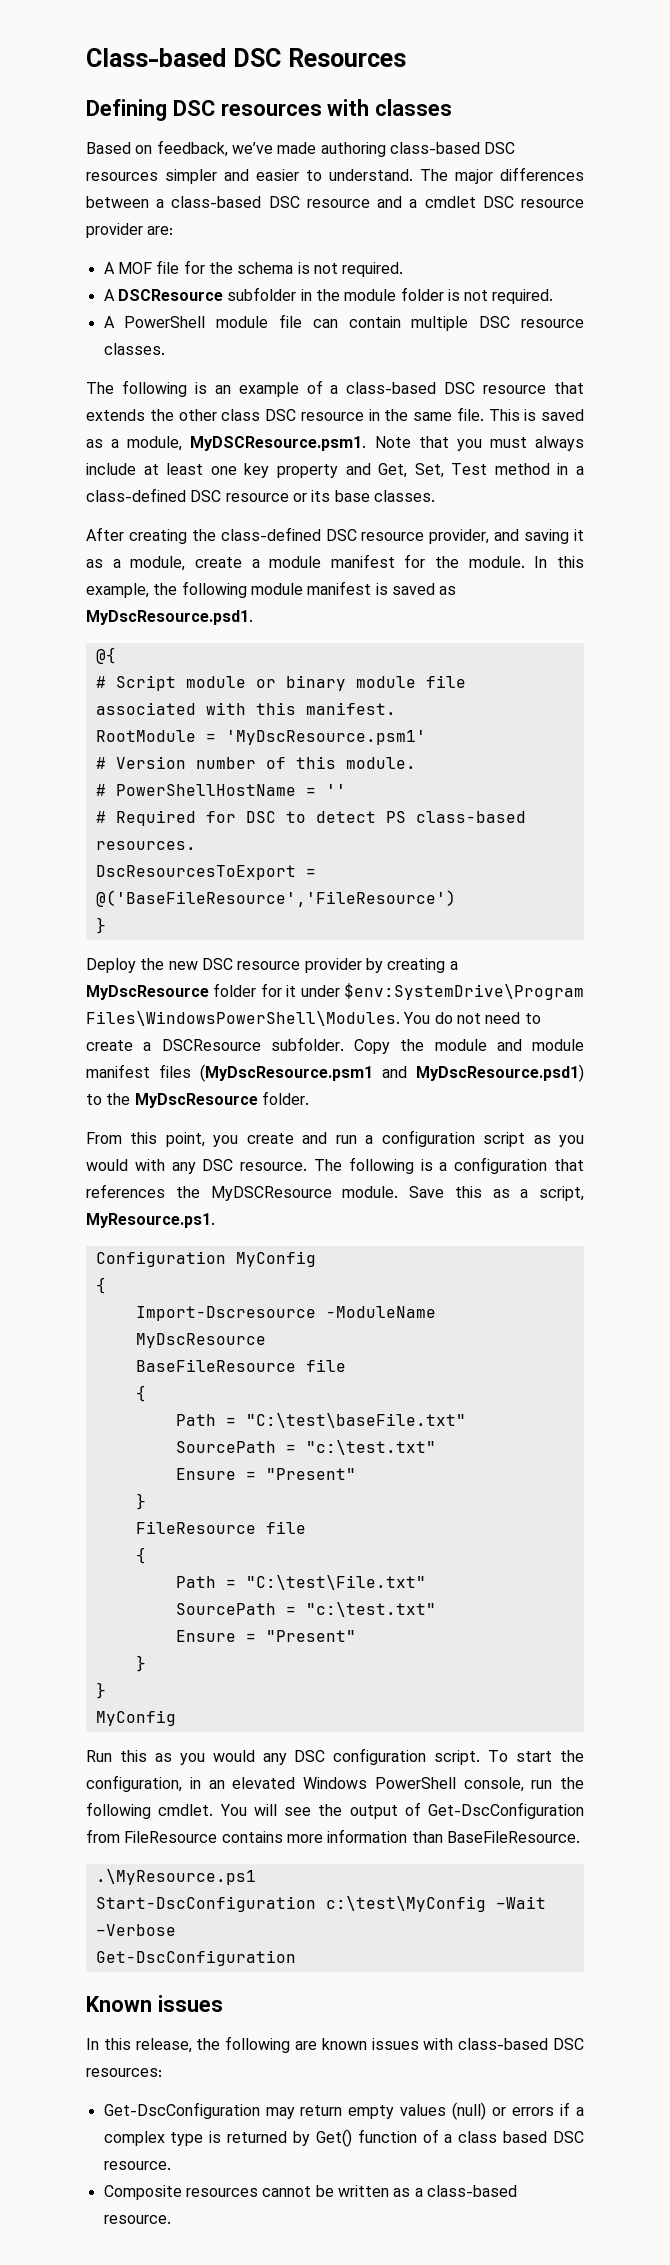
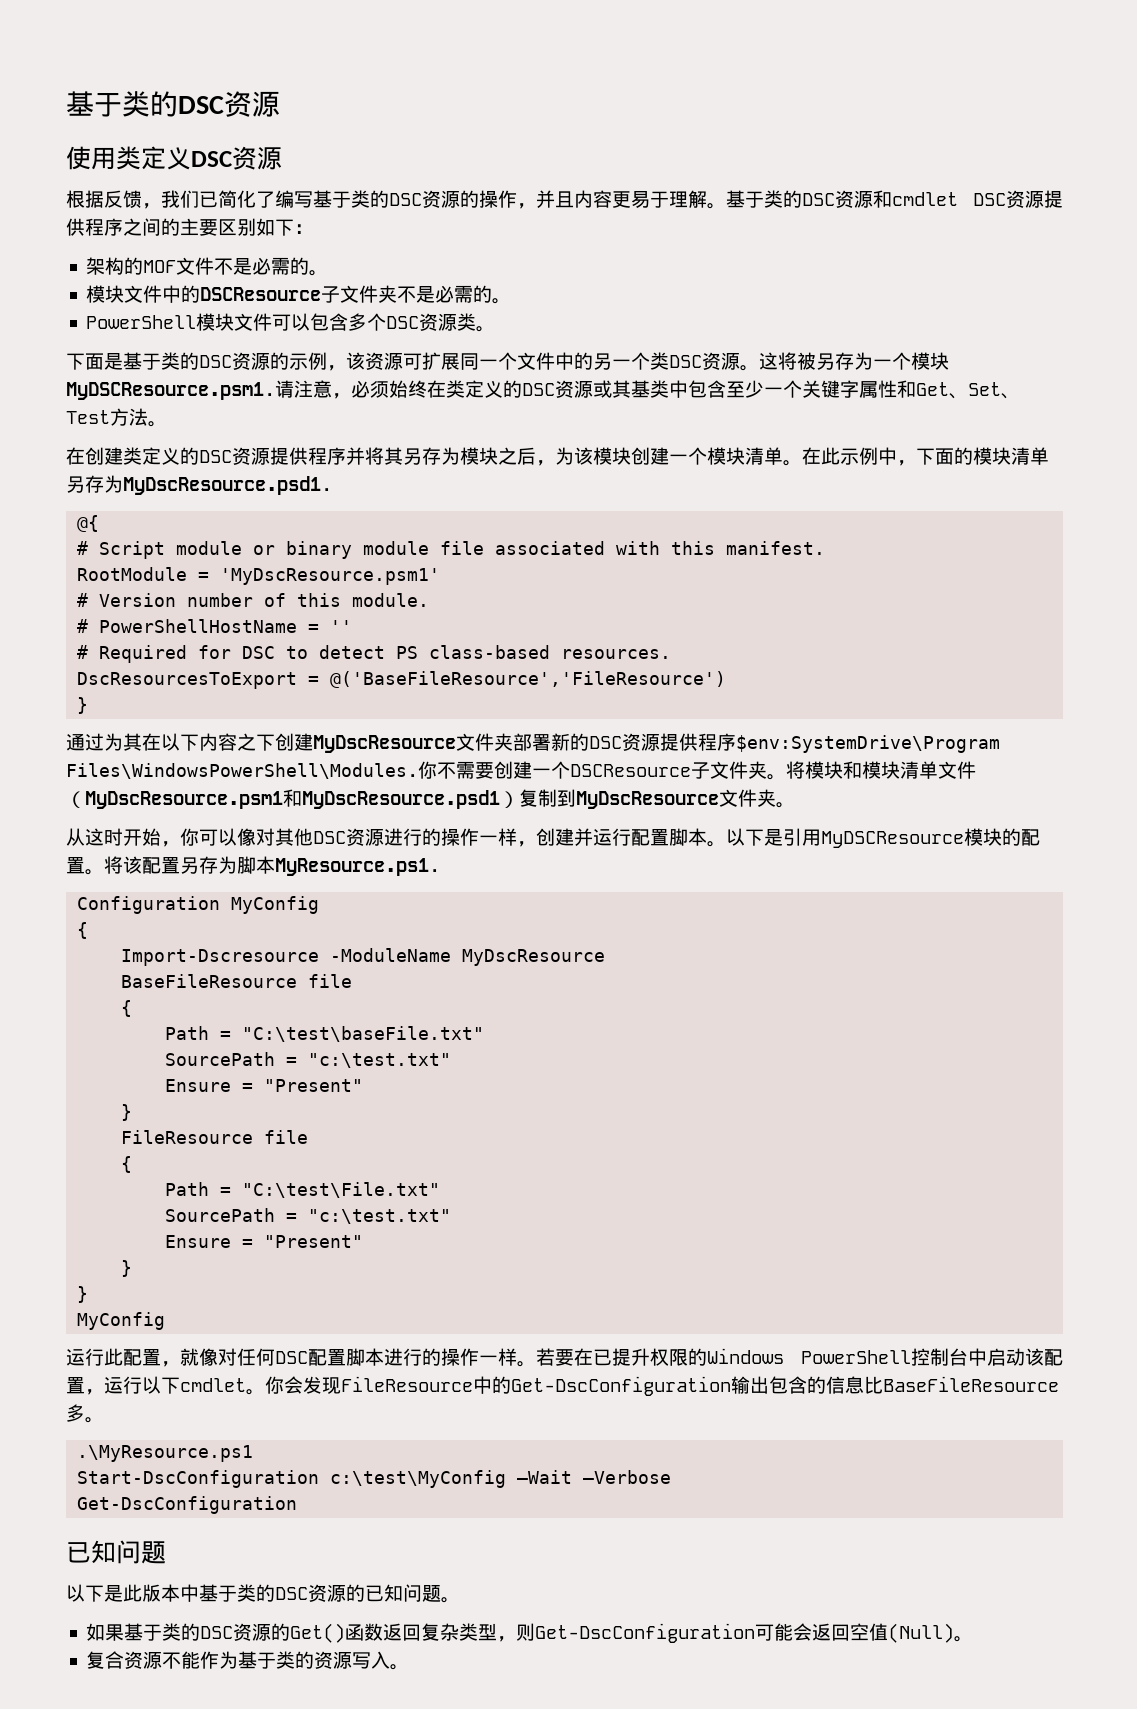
[86,48,406,67] [86,99,453,121] [86,140,516,157] [86,167,584,184] [86,196,584,208] [86,223,174,238] [103,260,404,277] [103,287,554,304] [103,314,584,331] [103,343,165,355] [86,380,584,397] [86,407,584,421] [86,436,584,451] [86,463,584,478] [86,488,435,502] [86,527,585,544] [86,554,584,571] [86,581,457,598] Class-based DSC Resources // Defining DSC resources with classes // Based on feedback, we’ve made authoring class-based DSC resources simpler and easier to understand. The major differences between a class-based DSC resource and a cmdlet DSC resource provider are: // A MOF file for the schema is not required. // A DSCResource subfolder in the module folder is not required. // A PowerShell module file can contain multiple DSC resource classes. // The following is an example of a class-based DSC resource that extends the other class DSC resource in the same file. This is saved as a module, MyDSCResource.psm1. Note that you must always include at least one key property and Get, Set, Test method in a class-defined DSC resource or its base classes. // After creating the class-defined DSC resource provider, and saving it as a module, create a module manifest for the module. In this example, the following module manifest is saved as -> [66,91,280,117] [66,146,282,170] [66,190,1063,209] [66,218,313,236] [86,257,329,276] [86,285,512,304] [86,313,496,332] [66,352,949,371] [66,380,1020,400] [66,408,167,427] [66,447,1049,466] [66,475,123,493] 基于类的DSC资源 // 使用类定义DSC资源 // 根据反馈，我们已简化了编写基于类的DSC资源的操作，并且内容更易于理解。基于类的DSC资源和cmdlet DSC资源提供程序之间的主要区别如下： // 架构的MOF文件不是必需的。 // 模块文件中的DSCResource子文件夹不是必需的。 // PowerShell模块文件可以包含多个DSC资源类。 // 下面是基于类的DSC资源的示例，该资源可扩展同一个文件中的另一个类DSC资源。这将被另存为一个模块MyDSCResource.psm1.请注意，必须始终在类定义的DSC资源或其基类中包含至少一个关键字属性和Get、Set、Test方法。 // 在创建类定义的DSC资源提供程序并将其另存为模块之后，为该模块创建一个模块清单。在此示例中，下面的模块清单另存为
[86,958,458,973] [86,983,584,1000] [86,1011,541,1026] [86,1037,584,1054] [86,1064,584,1082] [86,1091,309,1108] [86,1130,584,1147] [86,1157,584,1174] [86,1184,584,1201] Deploy the new DSC resource provider by creating a MyDscResource folder for it under $env:SystemDrive\Program Files\WindowsPowerShell\Modules. You do not need to create a DSCResource subfolder. Copy the module and module manifest files (MyDscResource.psm1 and MyDscResource.psd1) to the MyDscResource folder. // From this point, you create and run a configuration script as you would with any DSC resource. The following is a configuration that references the MyDSCResource module. Save this as a script, -> [66,733,1000,753] [66,761,976,780] [66,789,795,809] [66,828,1040,848] [66,856,275,875] 通过为其在以下内容之下创建MyDscResource文件夹部署新的DSC资源提供程序$env:SystemDrive\Program Files\WindowsPowerShell\Modules.你不需要创建一个DSCResource子文件夹。将模块和模块清单文件（MyDscResource.psm1和MyDscResource.psd1）复制到MyDscResource文件夹。 // 从这时开始，你可以像对其他DSC资源进行的操作一样，创建并运行配置脚本。以下是引用MyDSCResource模块的配置。将该配置另存为脚本
[86,1748,585,1765] [86,1775,584,1792] [86,1802,584,1819] [86,1829,580,1843] Run this as you would any DSC configuration script. To start the configuration, in an elevated Windows PowerShell console, run the following cmdlet. You will see the output of Get-DscConfiguration from FileResource contains more information than BaseFileResource. -> [66,1348,1063,1367] [66,1376,1059,1396] [66,1404,104,1423] 运行此配置，就像对任何DSC配置脚本进行的操作一样。若要在已提升权限的Windows PowerShell控制台中启动该配置，运行以下cmdlet。你会发现FileResource中的Get-DscConfiguration输出包含的信息比BaseFileResource多。
[86,1995,223,2012] [86,2036,584,2053] [86,2068,162,2077] [103,2102,584,2120] [103,2129,585,2147] [103,2161,171,2170] [103,2185,517,2200] [103,2215,171,2224] Known issues // In this release, the following are known issues with class-based DSC resources: // Get-DscConfiguration may return empty values (null) or errors if a complex type is returned by Get() function of a class based DSC resource. // Composite resources cannot be written as a class-based resource. -> [66,1540,166,1564] [66,1584,460,1603] [86,1623,974,1643] [86,1651,410,1670] 已知问题 // 以下是此版本中基于类的DSC资源的已知问题。 // 如果基于类的DSC资源的Get()函数返回复杂类型，则Get-DscConfiguration可能会返回空值(Null)。 // 复合资源不能作为基于类的资源写入。

